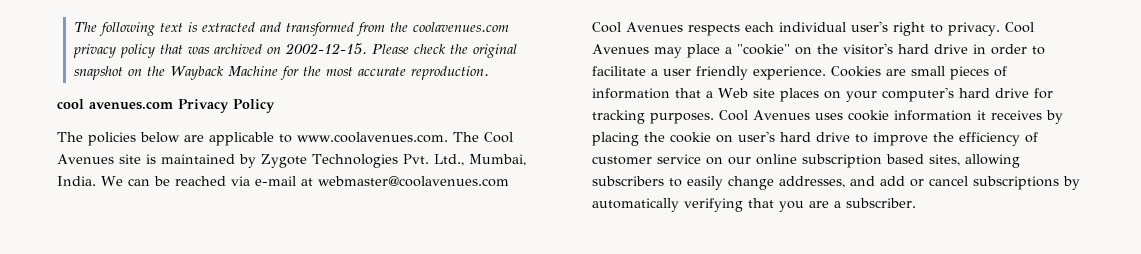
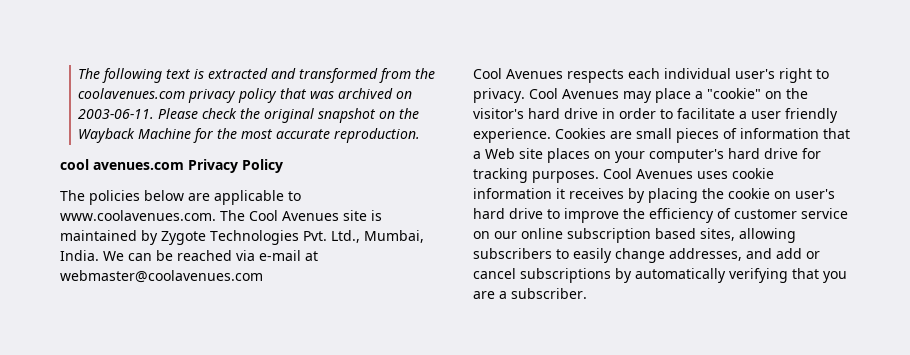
[284,43,367,55] 2002-12-15. -> [78,109,155,119] 2003-06-11.

